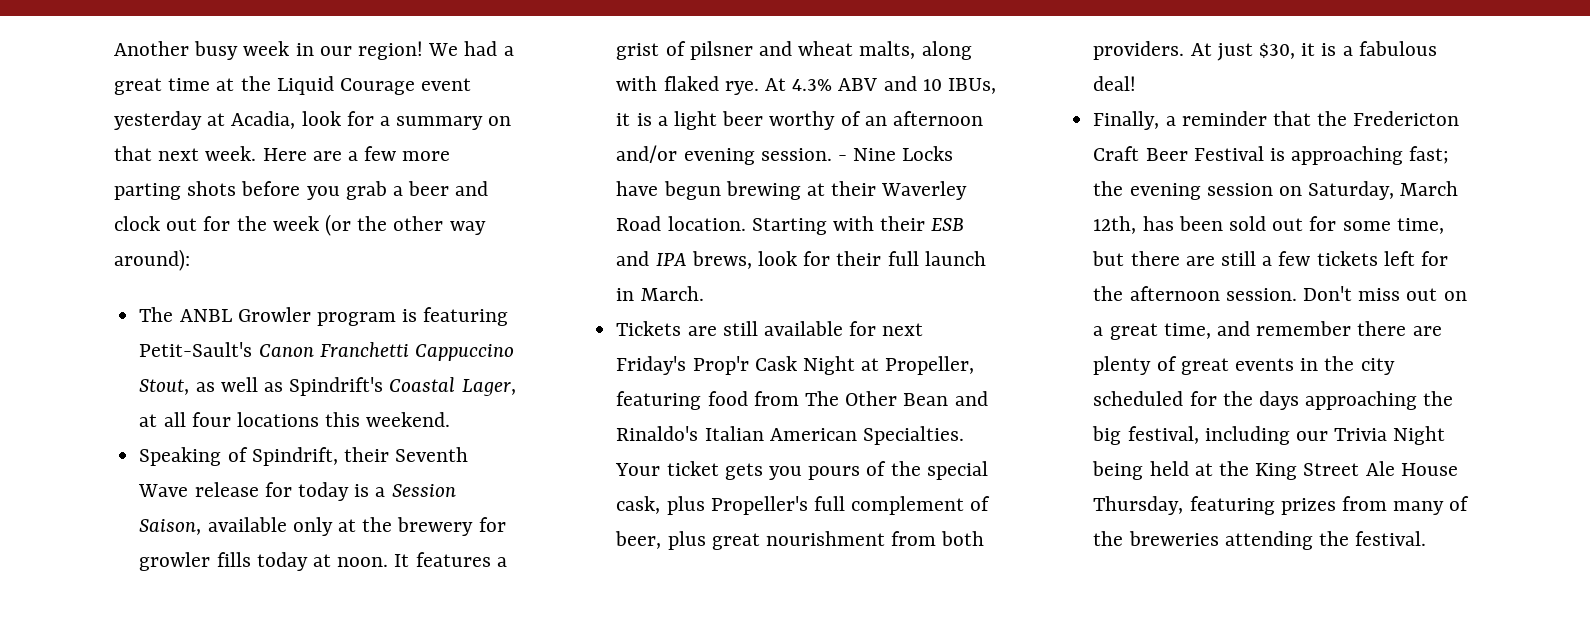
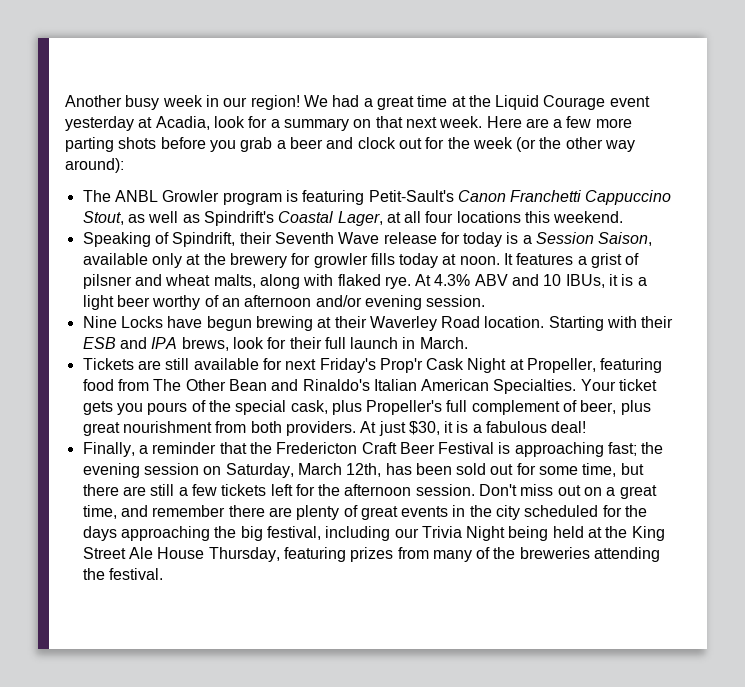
[837,155,847,161] - -> (486, 301) //

